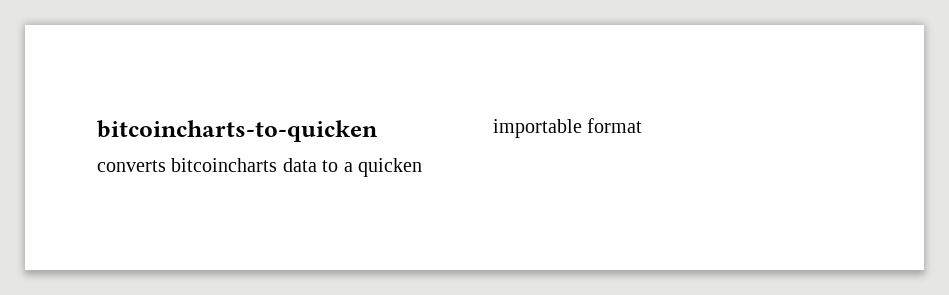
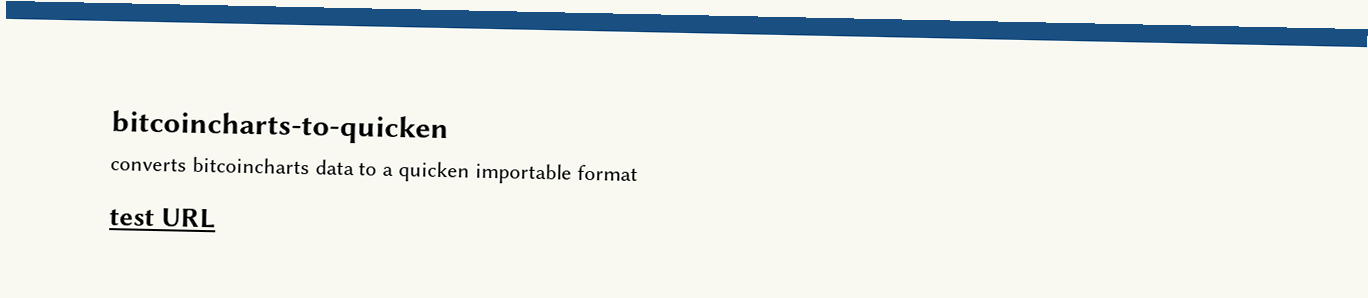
(643, 125) none -> [109,208,217,229] // test URL

